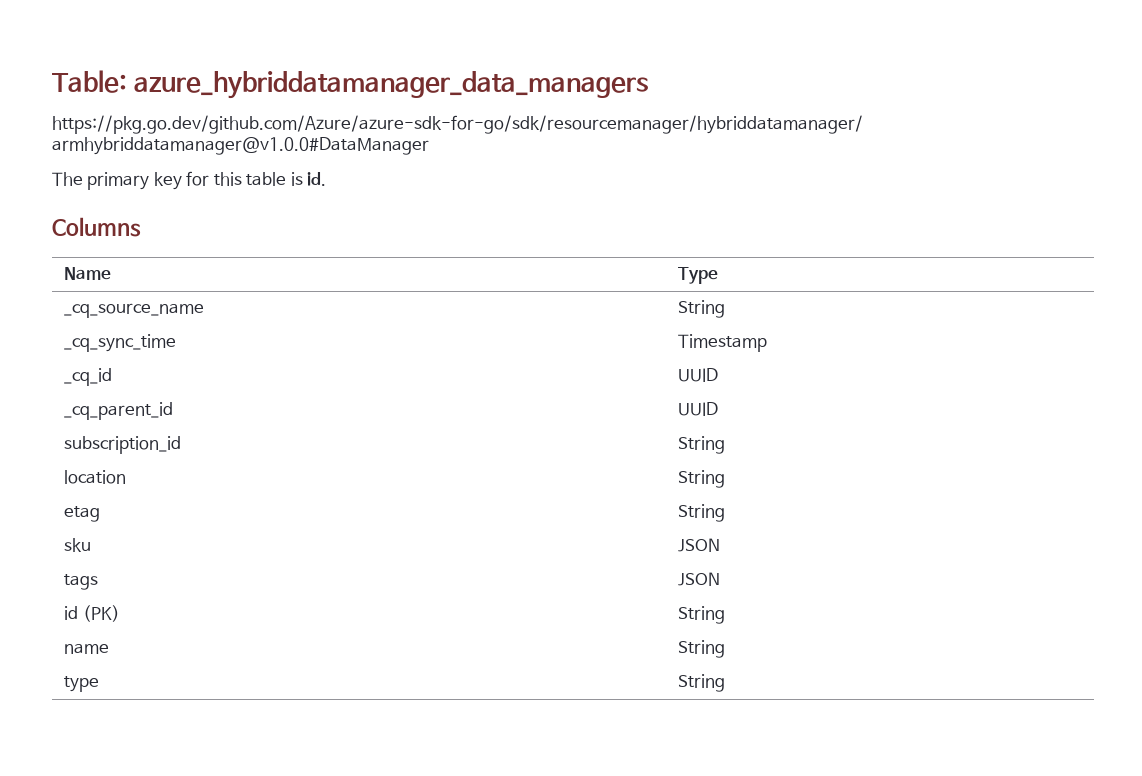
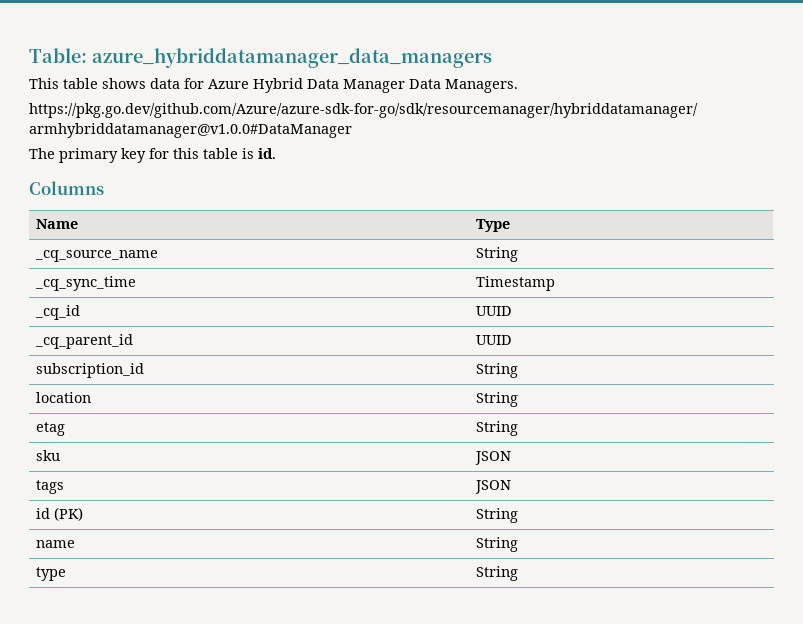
(648, 85) none -> [29,78,518,93] // This table shows data for Azure Hybrid Data Manager Data Managers.

